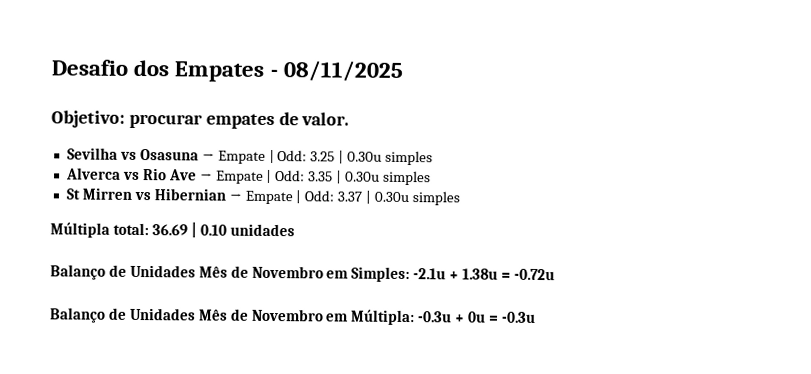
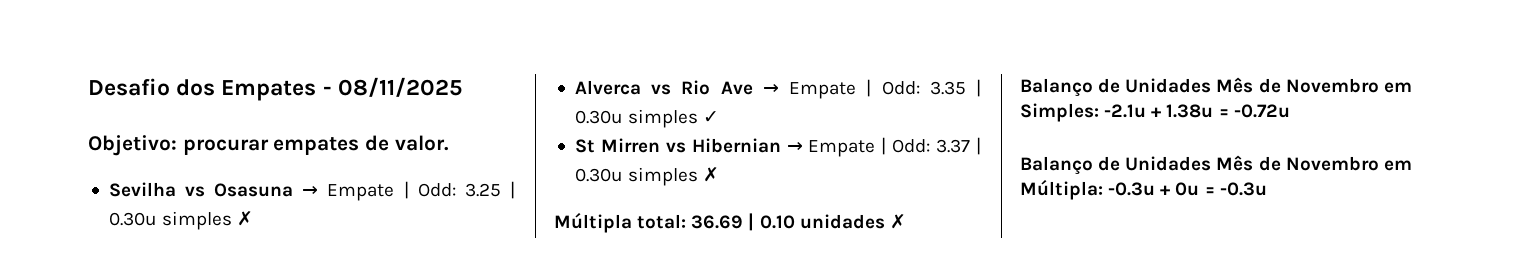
(434, 158) none -> [237,211,254,226] ✗
(432, 178) none -> [703,111,720,123] ✓
(461, 198) none -> [703,167,720,182] ✗
(295, 230) none -> [889,214,906,229] ✗

